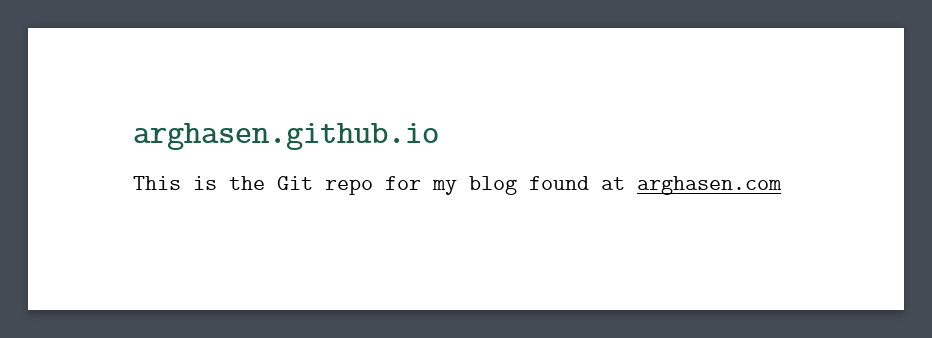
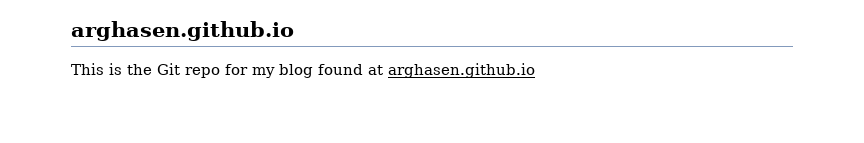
[637,176,782,195] arghasen.com -> [388,63,535,78] arghasen.github.io

